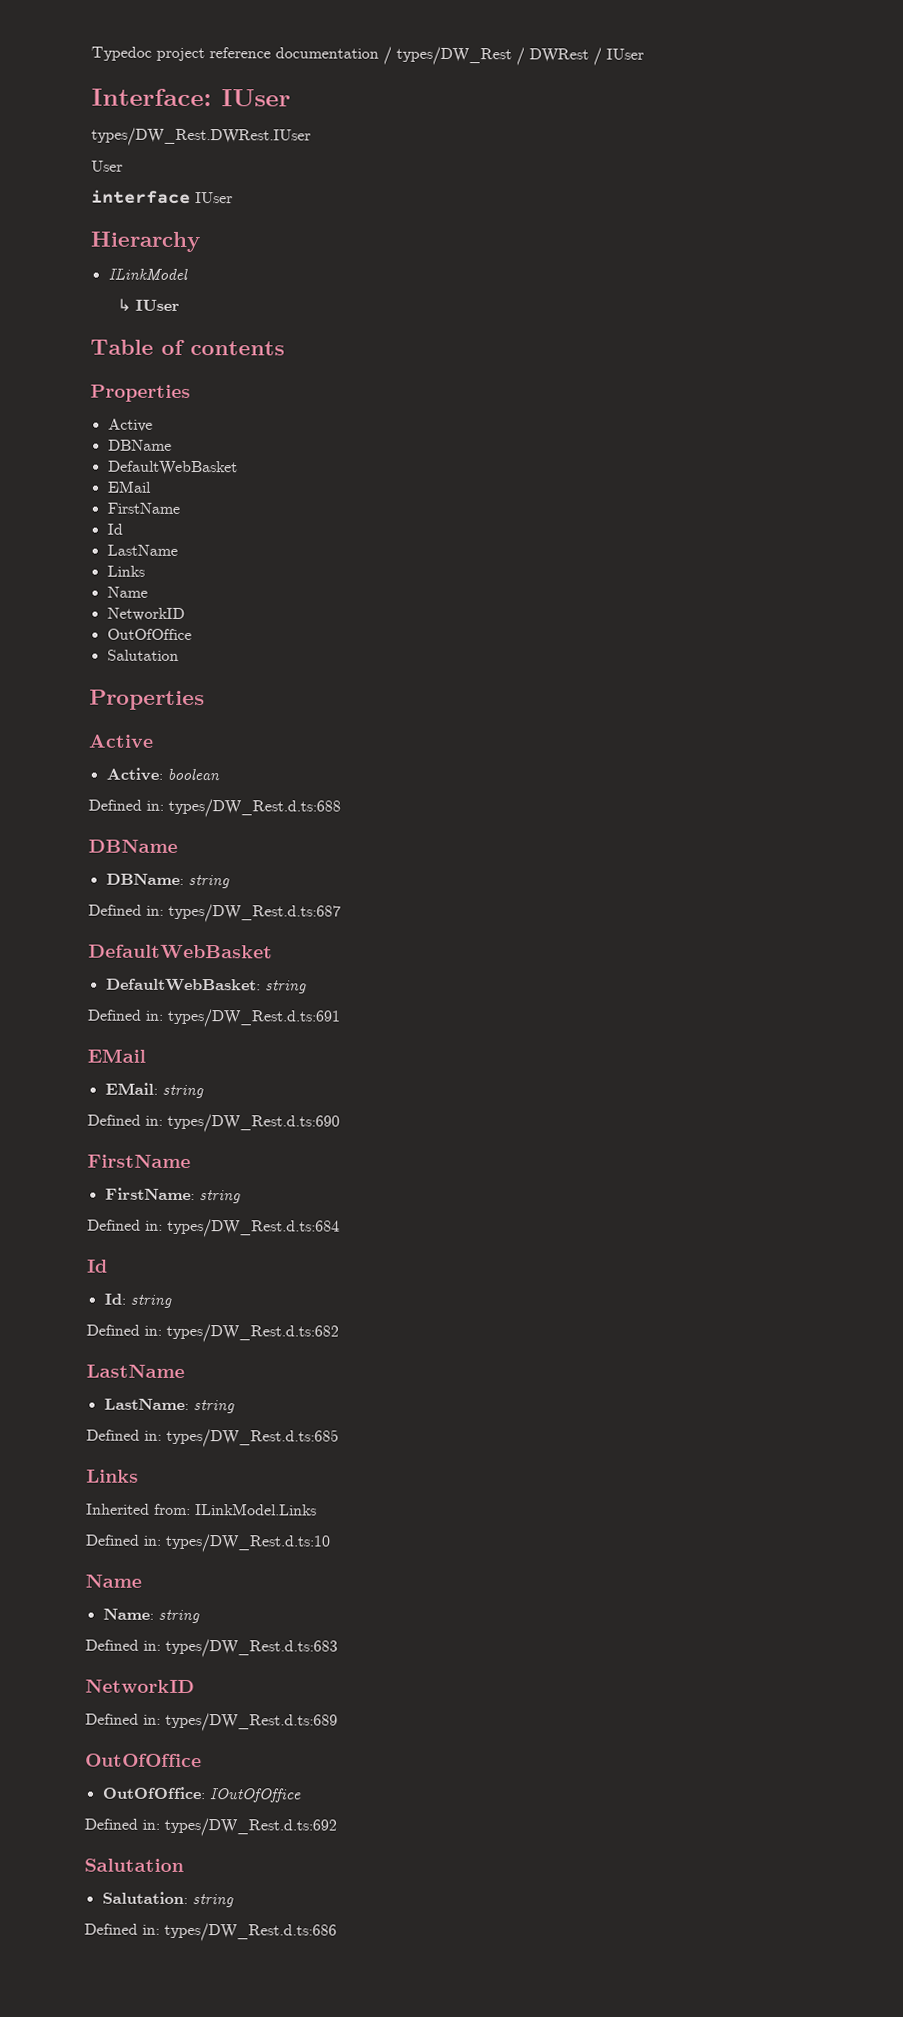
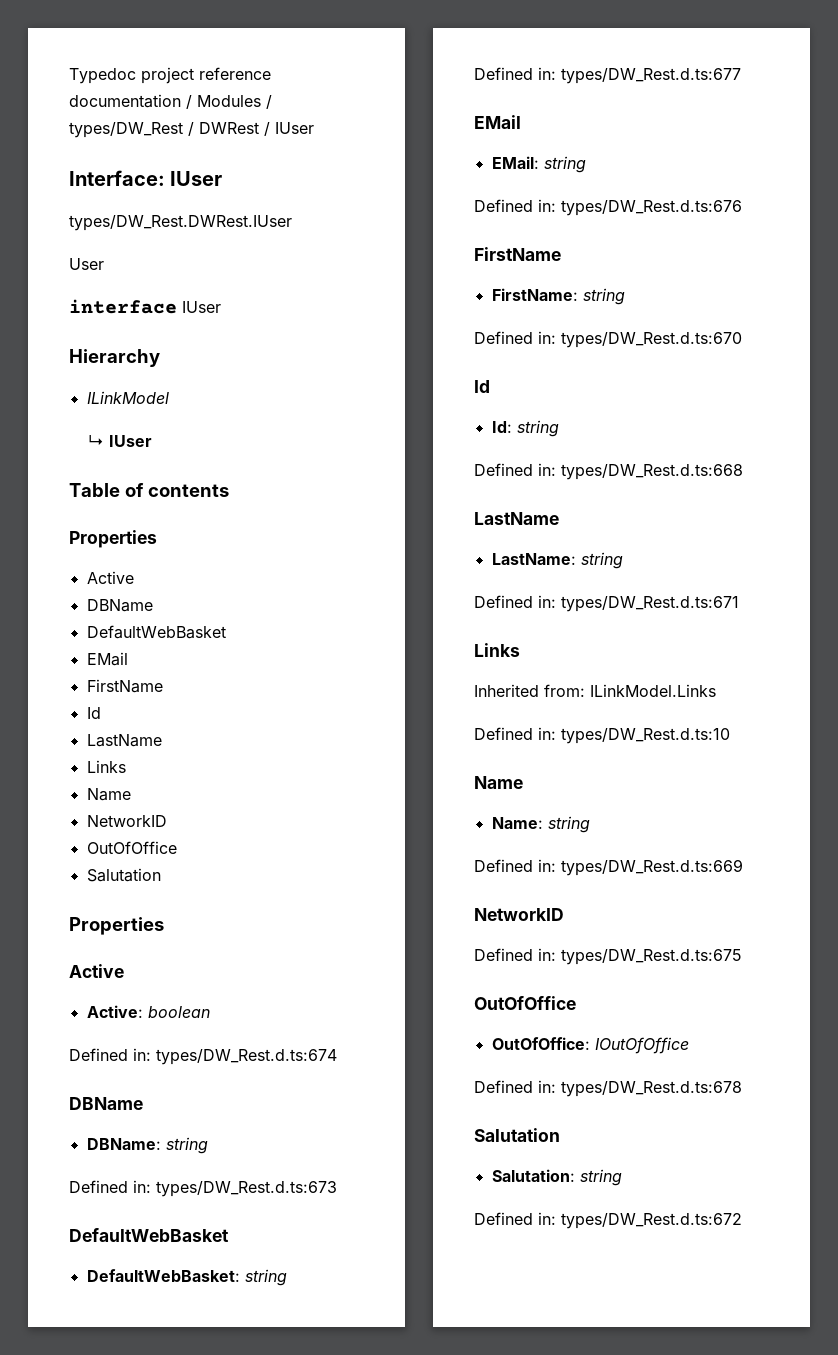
(392, 55) none -> [197,95,272,109] Modules /
[168,798,341,818] types/DW_Rest.d.ts:688 -> [156,1049,337,1065] types/DW_Rest.d.ts:674
[168,903,341,923] types/DW_Rest.d.ts:687 -> [156,1181,337,1197] types/DW_Rest.d.ts:673
[167,1008,340,1028] types/DW_Rest.d.ts:691 -> [561,68,741,84] types/DW_Rest.d.ts:677
[167,1113,340,1133] types/DW_Rest.d.ts:690 -> [561,200,742,216] types/DW_Rest.d.ts:676
[167,1218,340,1238] types/DW_Rest.d.ts:684 -> [561,332,742,348] types/DW_Rest.d.ts:670
[166,1323,339,1343] types/DW_Rest.d.ts:682 -> [561,464,743,480] types/DW_Rest.d.ts:668
[166,1428,339,1448] types/DW_Rest.d.ts:685 -> [561,596,739,612] types/DW_Rest.d.ts:671
[165,1638,338,1658] types/DW_Rest.d.ts:683 -> [561,859,743,876] types/DW_Rest.d.ts:669
[165,1712,338,1732] types/DW_Rest.d.ts:689 -> [561,949,742,965] types/DW_Rest.d.ts:675
[164,1817,337,1837] types/DW_Rest.d.ts:692 -> [561,1081,742,1097] types/DW_Rest.d.ts:678
[164,1922,337,1942] types/DW_Rest.d.ts:686 -> [561,1213,742,1229] types/DW_Rest.d.ts:672

